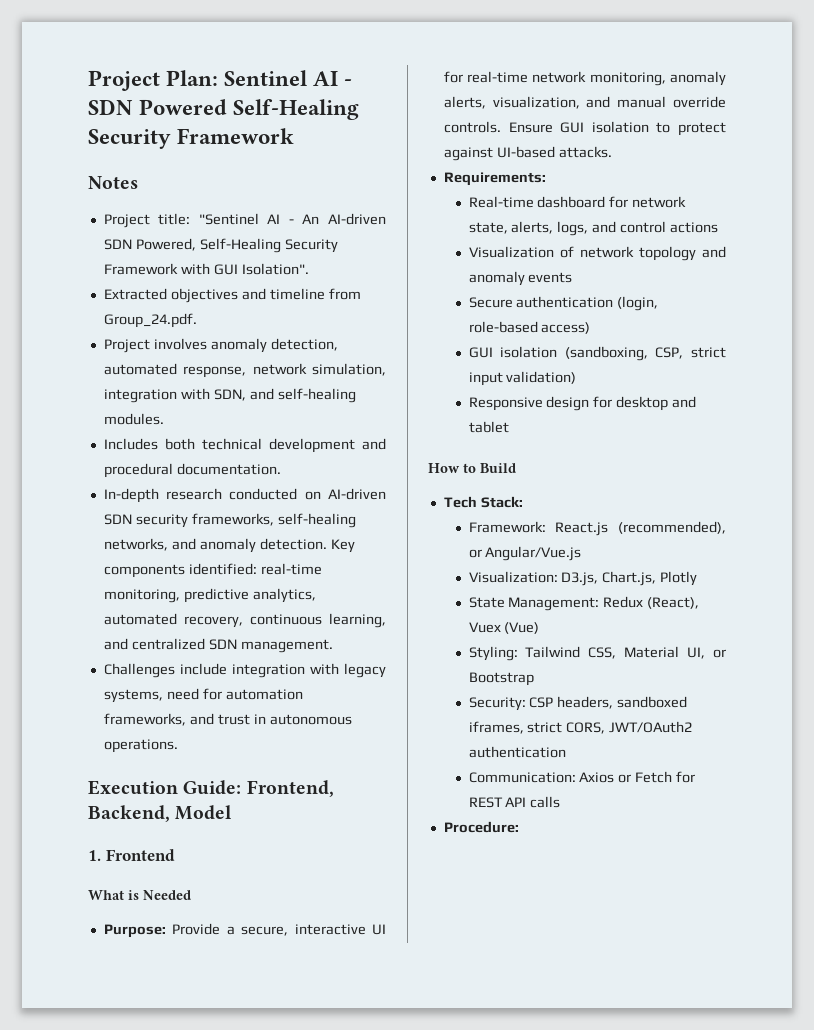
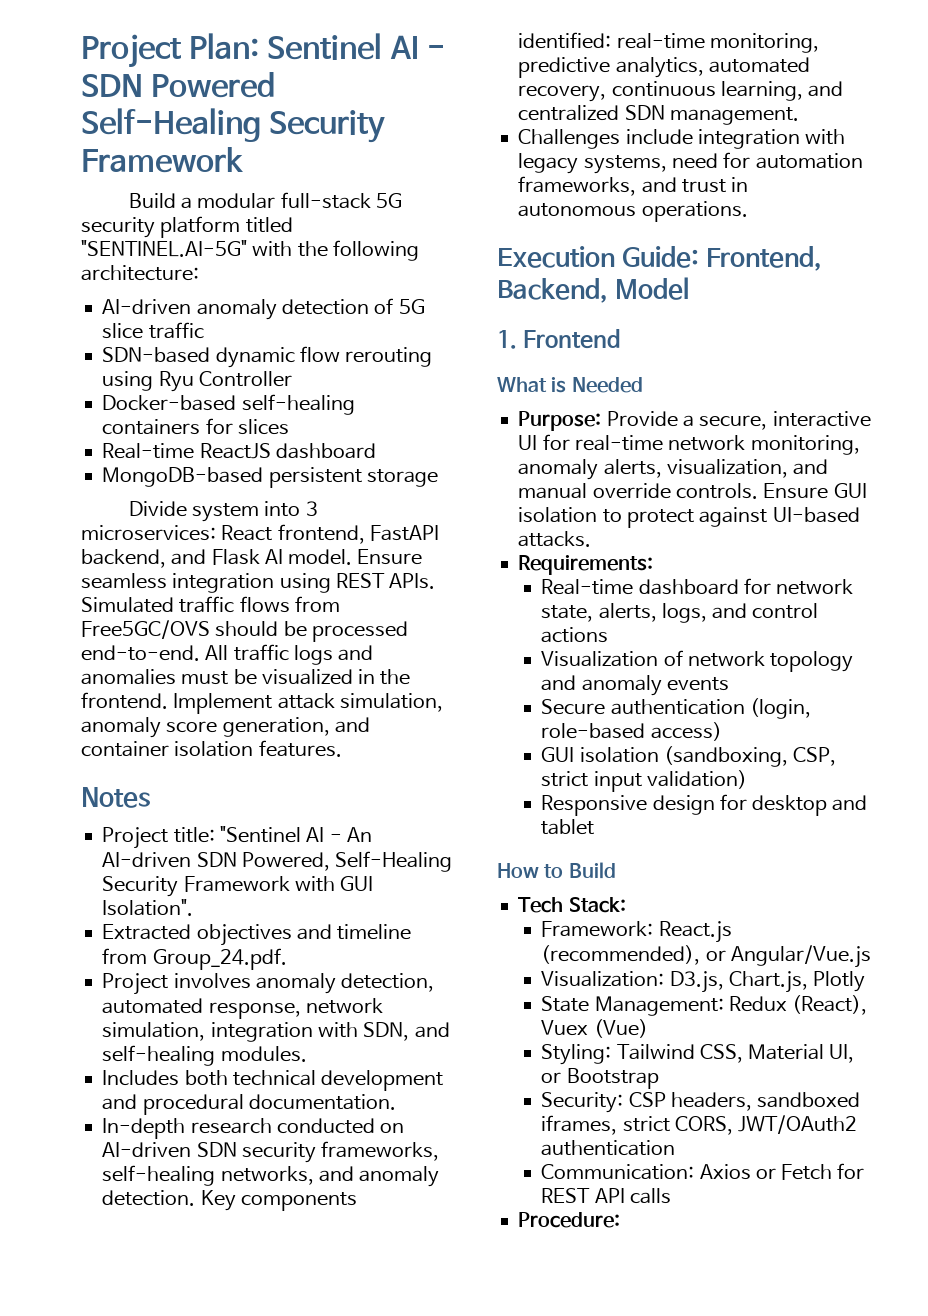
(295, 136) none -> [128,192,402,209] [81,216,293,238] [81,240,419,261] [81,265,199,281] [102,298,425,320] [102,322,204,339] [102,346,433,368] [102,371,292,392] [102,394,355,415] [102,418,289,435] [102,443,376,459] [102,467,438,488] [128,501,318,522] [81,524,439,544] [81,549,423,568] [81,573,436,593] [81,596,340,613] [81,620,408,642] [81,644,374,665] [81,669,411,685] [81,692,443,714] [81,717,370,738] [81,740,342,757] // Build a modular full-stack 5G security platform titled "SENTINEL.AI-5G" with the following architecture: // AI-driven anomaly detection of 5G slice traffic // SDN-based dynamic flow rerouting using Ryu Controller // Docker-based self-healing containers for slices // Real-time ReactJS dashboard // MongoDB-based persistent storage // Divide system into 3 microservices: React frontend, FastAPI backend, and Flask AI model. Ensure seamless integration using REST APIs. Simulated traffic flows from Free5GC/OVS should be processed end-to-end. All traffic logs and anomalies must be visualized in the frontend. Implement attack simulation, anomaly score generation, and container isolation features.

